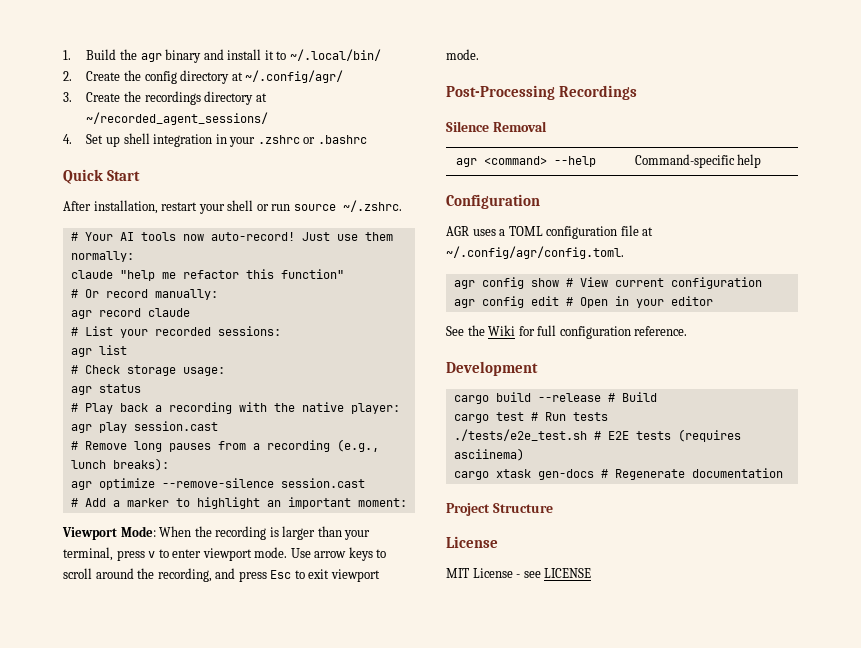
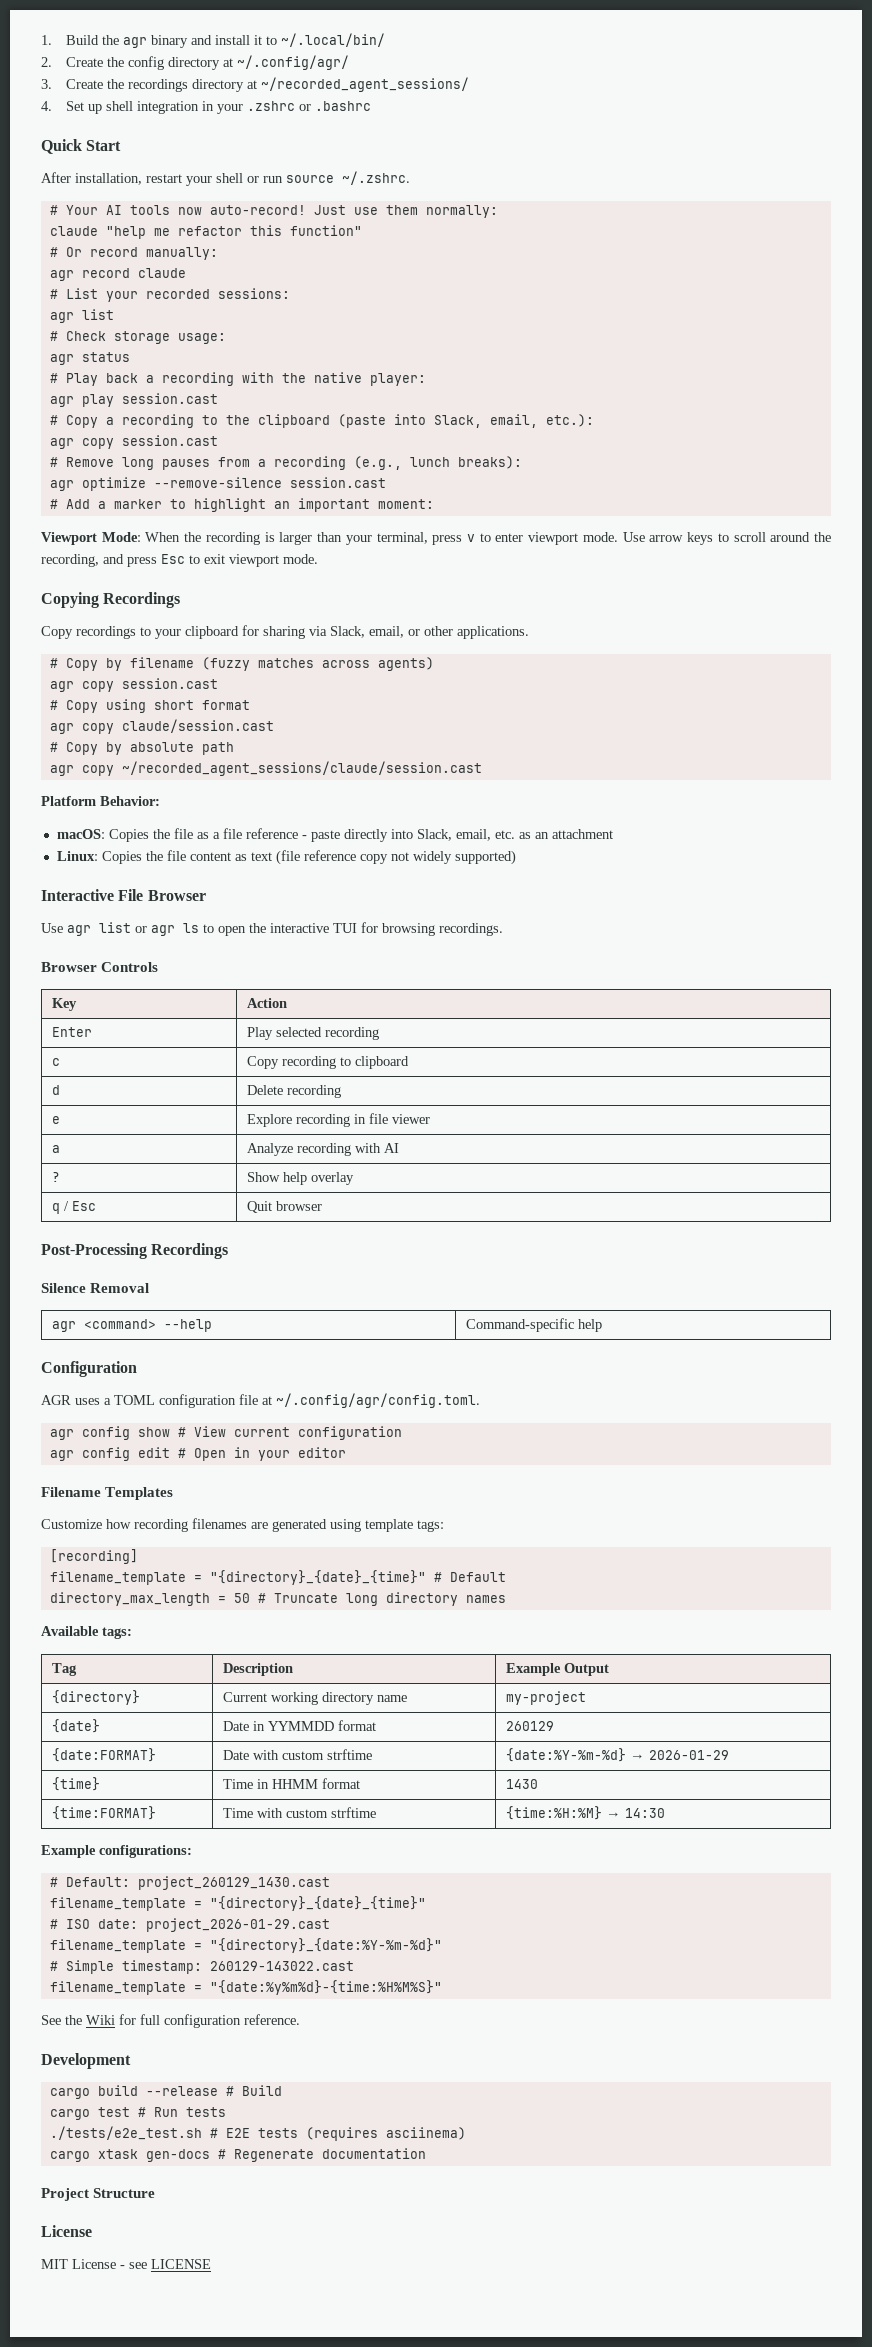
(218, 426) none -> [49,414,594,428] [49,435,218,449] // # Copy a recording to the clipboard (paste into Slack, email, etc.): // agr copy session.cast
(479, 54) none -> [41,592,181,608] [41,625,529,639] [49,657,434,671] [49,678,218,692] [49,699,250,713] [49,719,274,734] [49,742,234,755] [49,761,482,776] [41,796,160,806] [56,828,613,842] [56,850,516,865] [41,889,206,901] [41,922,503,936] [41,962,159,972] [52,998,78,1011] [247,998,288,1008] [52,1027,93,1037] [247,1027,380,1040] [52,1058,61,1066] [247,1056,410,1069] [52,1085,61,1095] [247,1085,342,1098] [52,1116,61,1124] [247,1113,431,1127] [52,1145,61,1153] [247,1143,400,1156] [52,1172,61,1182] [247,1172,355,1185] [52,1201,97,1214] [247,1201,323,1213] // Copying Recordings // Copy recordings to your clipboard for sharing via Slack, email, or other applications. // # Copy by filename (fuzzy matches across agents) // agr copy session.cast // # Copy using short format // agr copy claude/session.cast // # Copy by absolute path // agr copy ~/recorded_agent_sessions/claude/session.cast // Platform Behavior: // macOS: Copies the file as a file reference - paste directly into Slack, email, etc. as an attachment // Linux: Copies the file content as text (file reference copy not widely supported) // Interactive File Browser // Use agr list or agr ls to open the interactive TUI for browsing recordings. // Browser Controls // Key | Action // Enter | Play selected recording // c | Copy recording to clipboard // d | Delete recording // e | Explore recording in file viewer // a | Analyze recording with AI // ? | Show help overlay // q / Esc | Quit browser
(713, 301) none -> [41,1487,174,1500] [41,1518,444,1532] [49,1549,138,1564] [49,1570,506,1585] [49,1592,506,1606] [41,1626,132,1639] [52,1663,78,1676] [223,1663,294,1676] [506,1663,610,1676] [52,1690,141,1705] [223,1692,408,1705] [506,1691,587,1705] [52,1719,101,1733] [223,1720,377,1731] [506,1721,555,1731] [52,1748,157,1762] [223,1749,373,1760] [506,1748,730,1762] [52,1777,101,1791] [223,1778,361,1789] [506,1779,539,1789] [52,1806,157,1820] [223,1807,377,1818] [506,1806,666,1820] [41,1845,192,1858] [49,1876,330,1890] [49,1896,426,1911] [49,1918,330,1932] [49,1938,442,1953] [49,1960,354,1974] [49,1980,442,1995] // Filename Templates // Customize how recording filenames are generated using template tags: // [recording] // filename_template = "{directory}_{date}_{time}" # Default // directory_max_length = 50 # Truncate long directory names // Available tags: // Tag | Description | Example Output // {directory} | Current working directory name | my-project // {date} | Date in YYMMDD format | 260129 // {date:FORMAT} | Date with custom strftime | {date:%Y-%m-%d} → 2026-01-29 // {time} | Time in HHMM format | 1430 // {time:FORMAT} | Time with custom strftime | {time:%H:%M} → 14:30 // Example configurations: // # Default: project_260129_1430.cast // filename_template = "{directory}_{date}_{time}" // # ISO date: project_2026-01-29.cast // filename_template = "{directory}_{date:%Y-%m-%d}" // # Simple timestamp: 260129-143022.cast // filename_template = "{date:%y%m%d}-{time:%H%M%S}"

